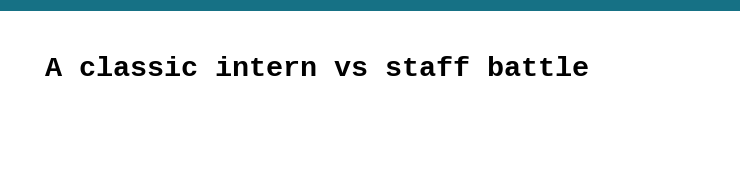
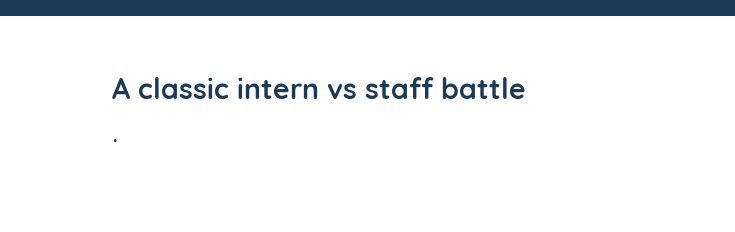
(589, 66) none -> [112,139,119,142] // .

